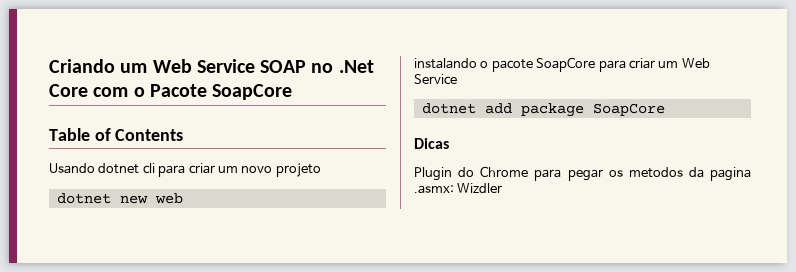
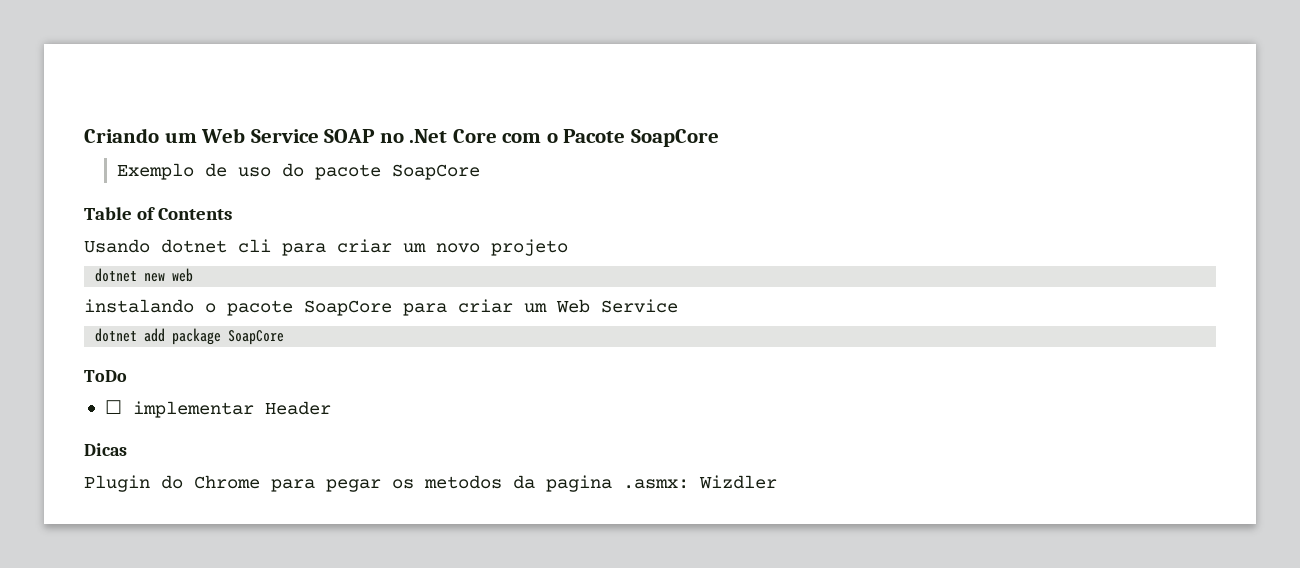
(293, 92) none -> [117,163,481,180] // Exemplo de uso do pacote SoapCore
(665, 109) none -> [84,370,127,382] [104,400,331,418] // ToDo // ☐ implementar Header

